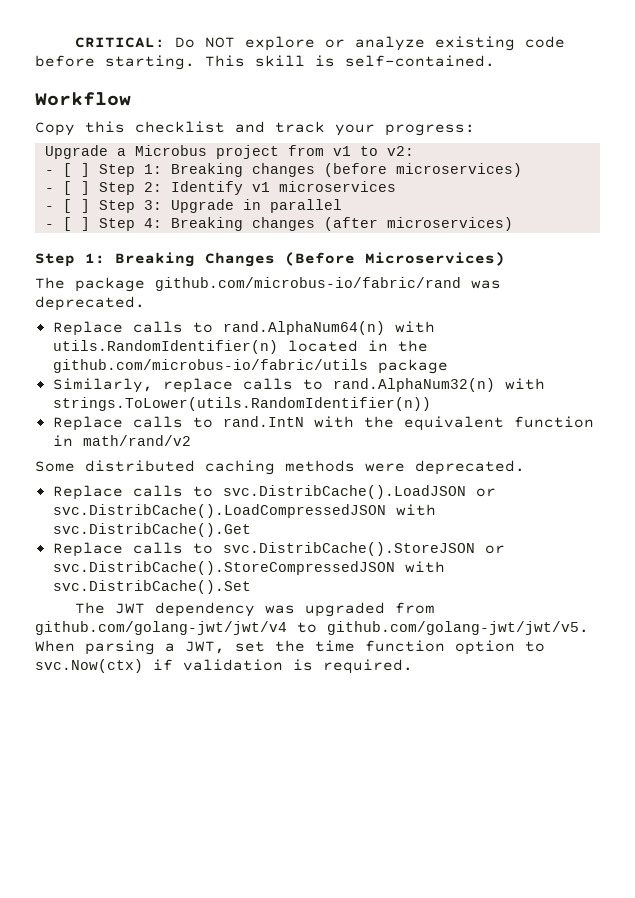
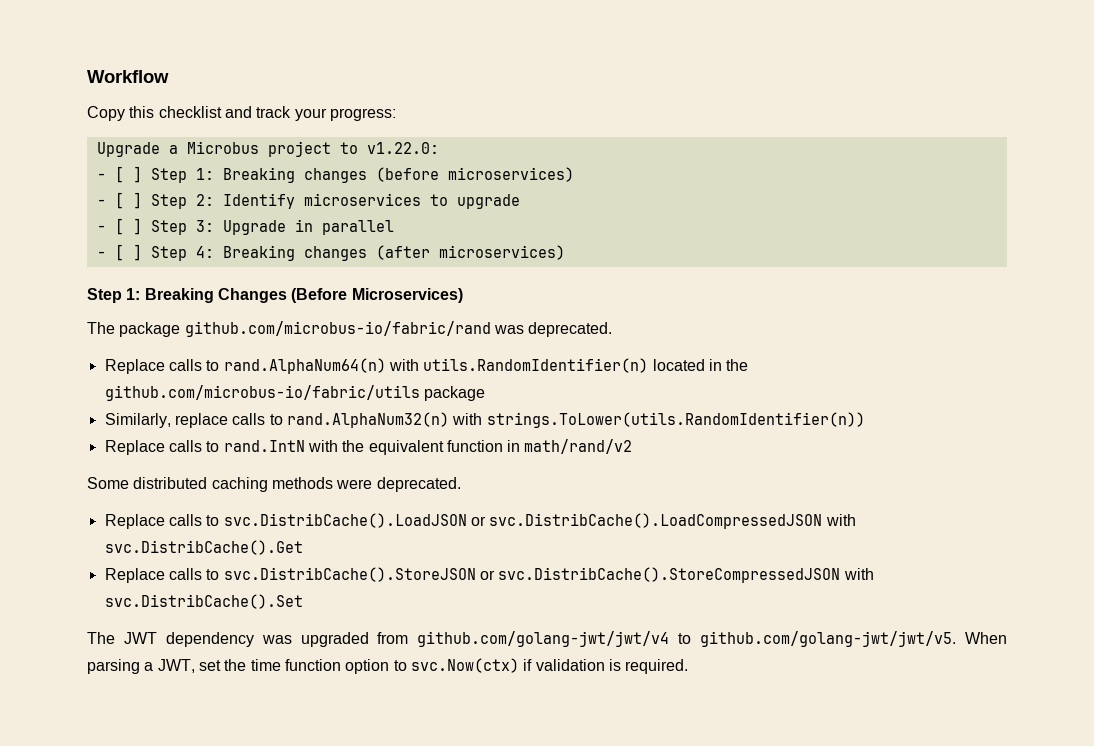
[74,36,565,51] [35,55,495,70] CRITICAL: Do NOT explore or analyze existing code before starting. This skill is self-contained. // -> (87, 76) none
[287,145,414,156] from v1 to v2: -> [339,142,439,154] to v1.22.0:
[251,182,270,192] v1 -> (295, 201) none
(396, 186) none -> [429,194,520,209] to upgrade

